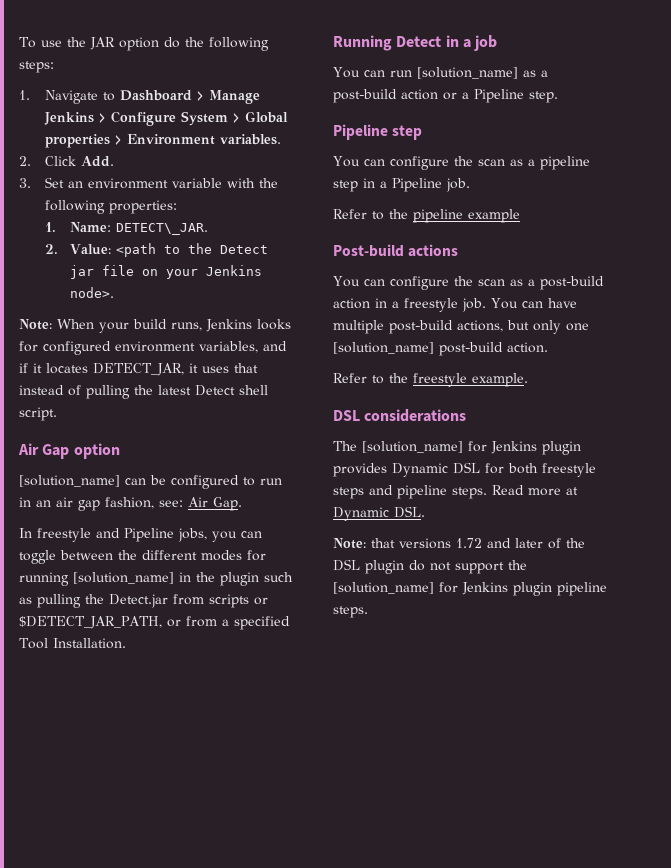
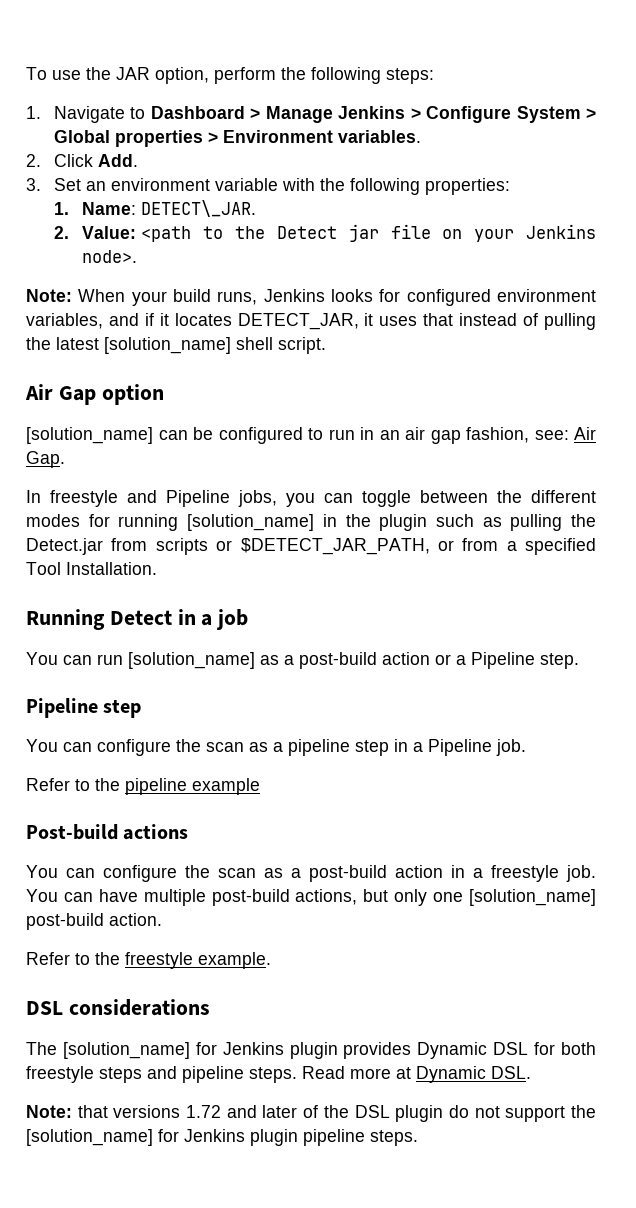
[118,37,180,51] option do -> [155,67,276,84] option, perform
[195,385,235,396] Detect -> [104,337,231,354] [solution_name]

